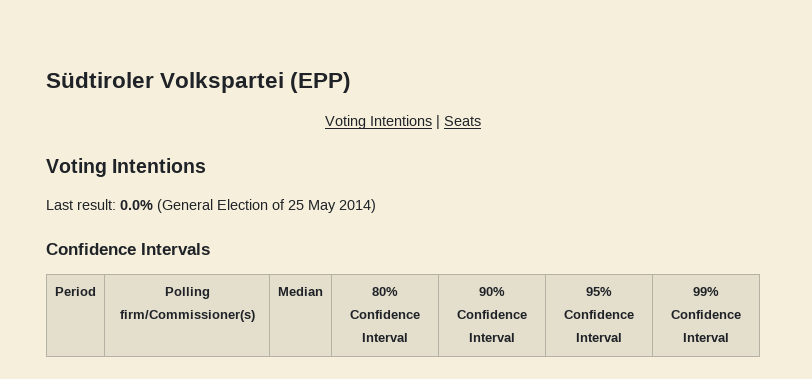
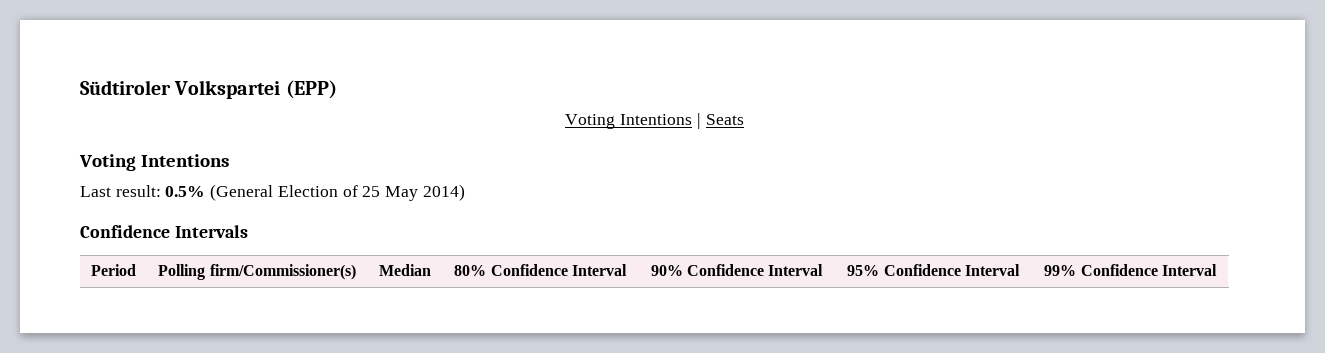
[120,200,153,210] 0.0% -> [165,186,206,197] 0.5%

